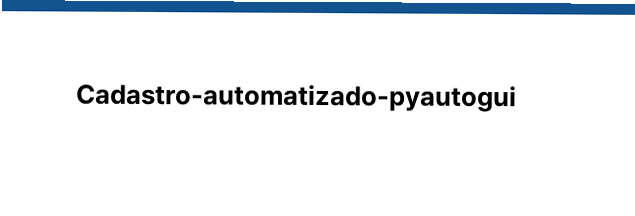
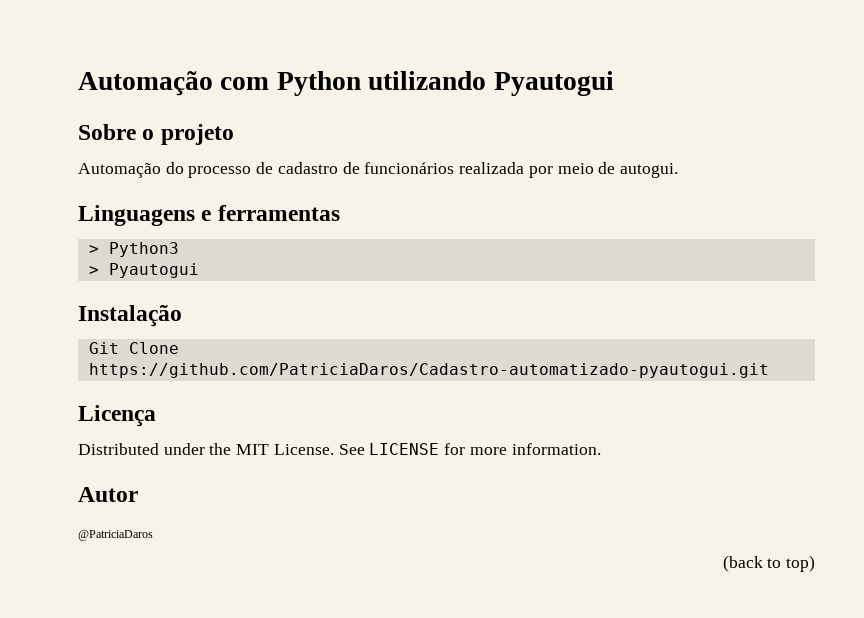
[75,83,517,113] Cadastro-automatizado-pyautogui -> [78,71,614,96] [78,124,234,145] [78,162,678,178] [78,205,340,226] [88,242,179,257] [88,263,199,278] [78,305,182,327] [88,342,179,354] [88,363,769,378] [78,405,156,427] [78,443,601,455] [78,487,138,502] [78,530,153,541] [722,555,815,572] Automação com Python utilizando Pyautogui // Sobre o projeto // Automação do processo de cadastro de funcionários realizada por meio de autogui. // Linguagens e ferramentas // > Python3 // > Pyautogui // Instalação // Git Clone https://github.com/PatriciaDaros/Cadastro-automatizado-pyautogui.git // Licença // Distributed under the MIT License. See LICENSE for more information. // Autor // @PatriciaDaros // (back to top)

